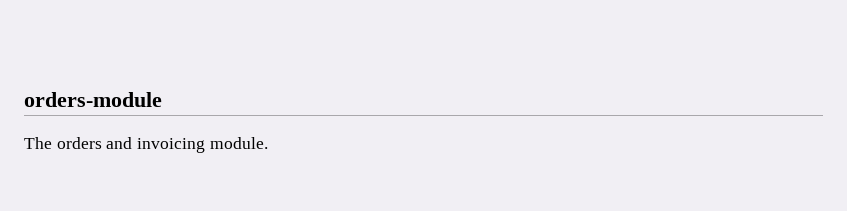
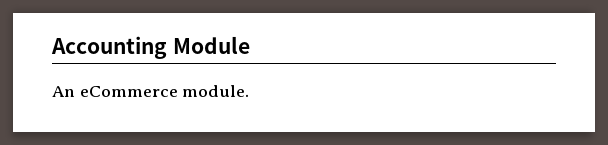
[24,92,162,107] [24,137,206,153] orders-module // The orders and invoicing -> [51,36,250,59] [52,86,178,97] Accounting Module // An eCommerce

